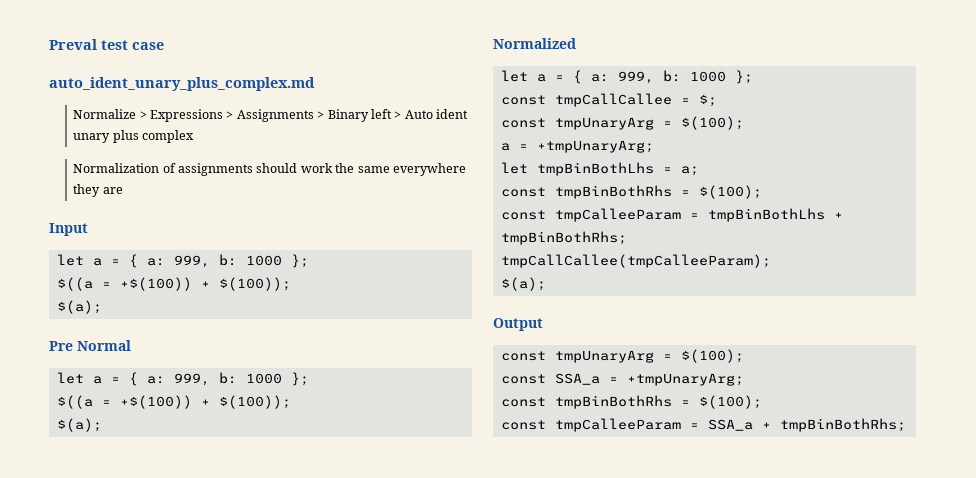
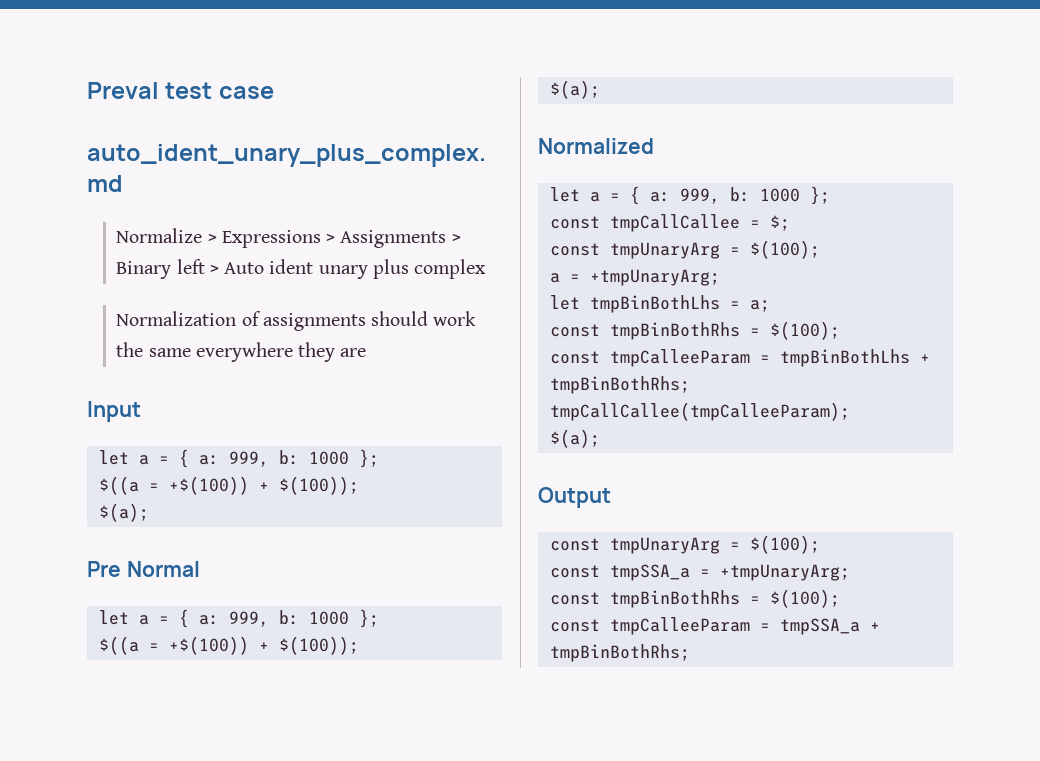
[554,373,600,385] SSA_a -> [609,564,690,581] tmpSSA_a
[707,419,753,431] SSA_a -> [779,618,860,635] tmpSSA_a

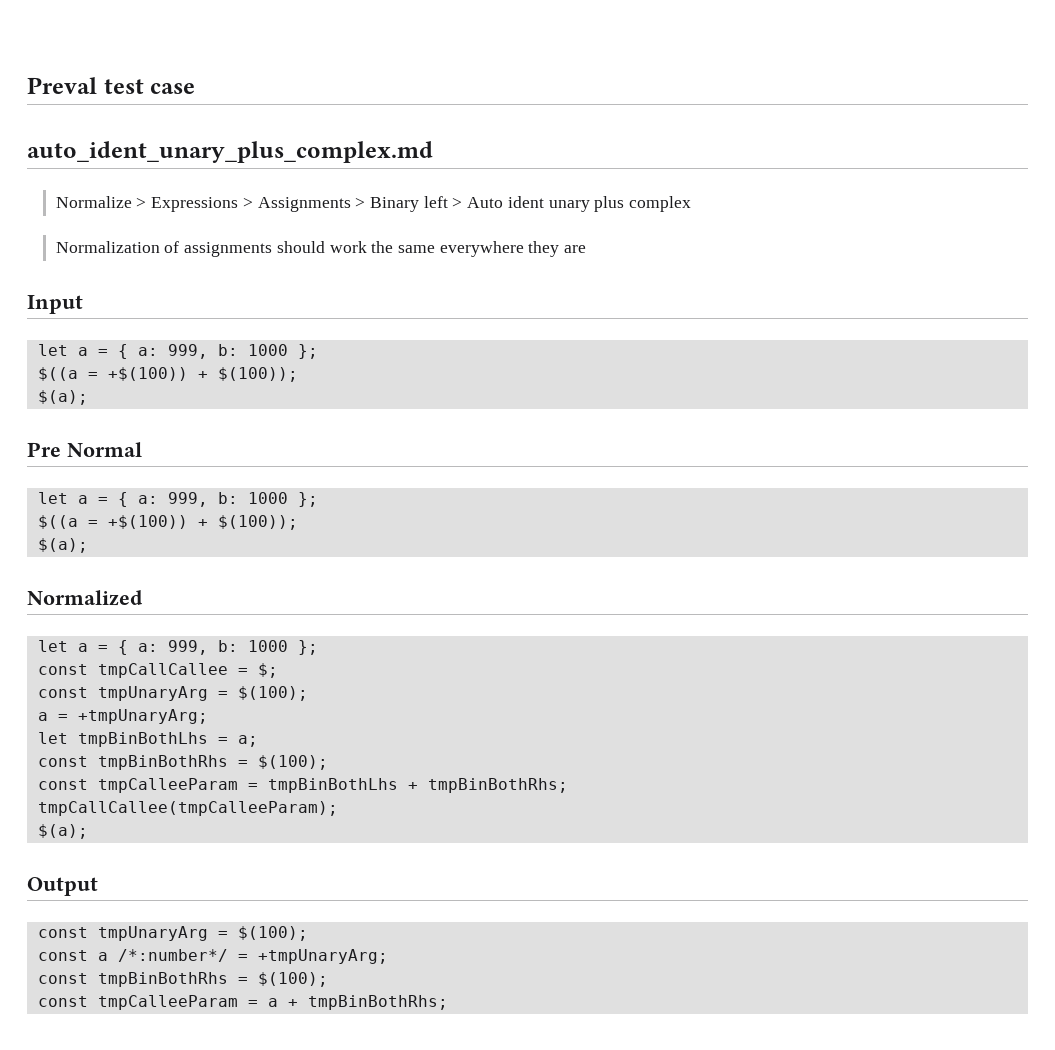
[609,564,690,581] tmpSSA_a -> [97,949,228,962] a /*:number*/
[779,618,860,635] tmpSSA_a -> [267,998,278,1007] a

